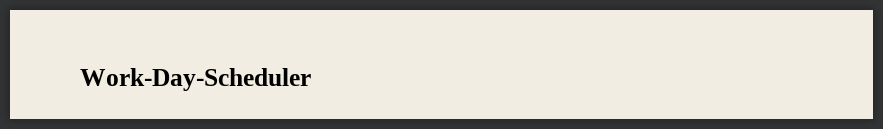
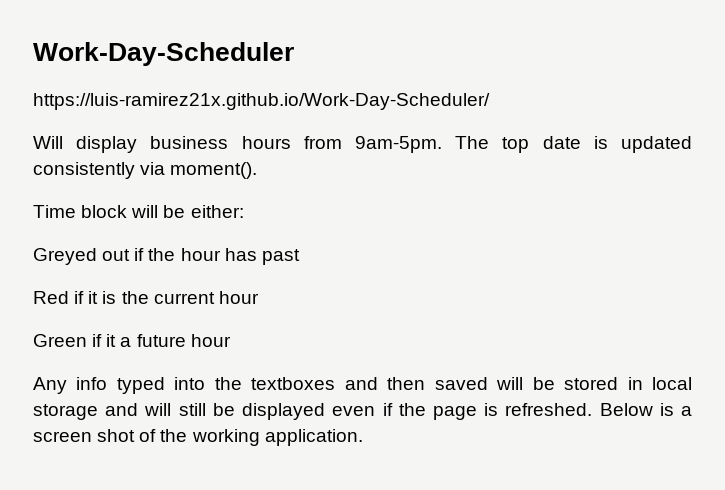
(311, 79) none -> [33,93,490,110] [33,136,692,153] [33,162,258,179] [33,205,244,218] [33,248,300,265] [33,291,259,304] [33,334,231,347] [33,377,692,394] [33,403,692,420] [33,429,363,446] // https://luis-ramirez21x.github.io/Work-Day-Scheduler/ // Will display business hours from 9am-5pm. The top date is updated consistently via moment(). // Time block will be either: // Greyed out if the hour has past // Red if it is the current hour // Green if it a future hour // Any info typed into the textboxes and then saved will be stored in local storage and will still be displayed even if the page is refreshed. Below is a screen shot of the working application.

